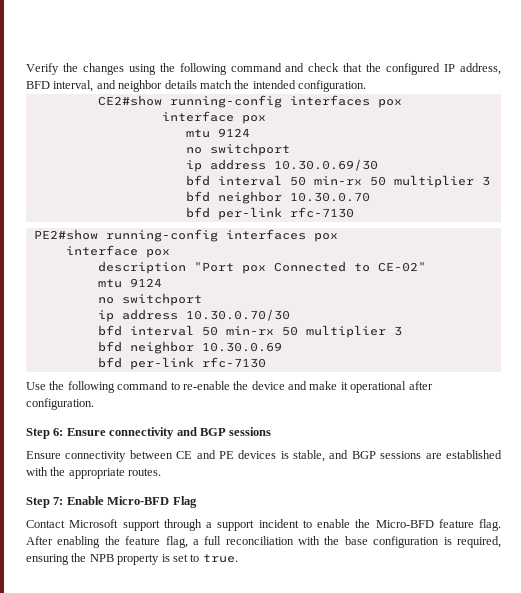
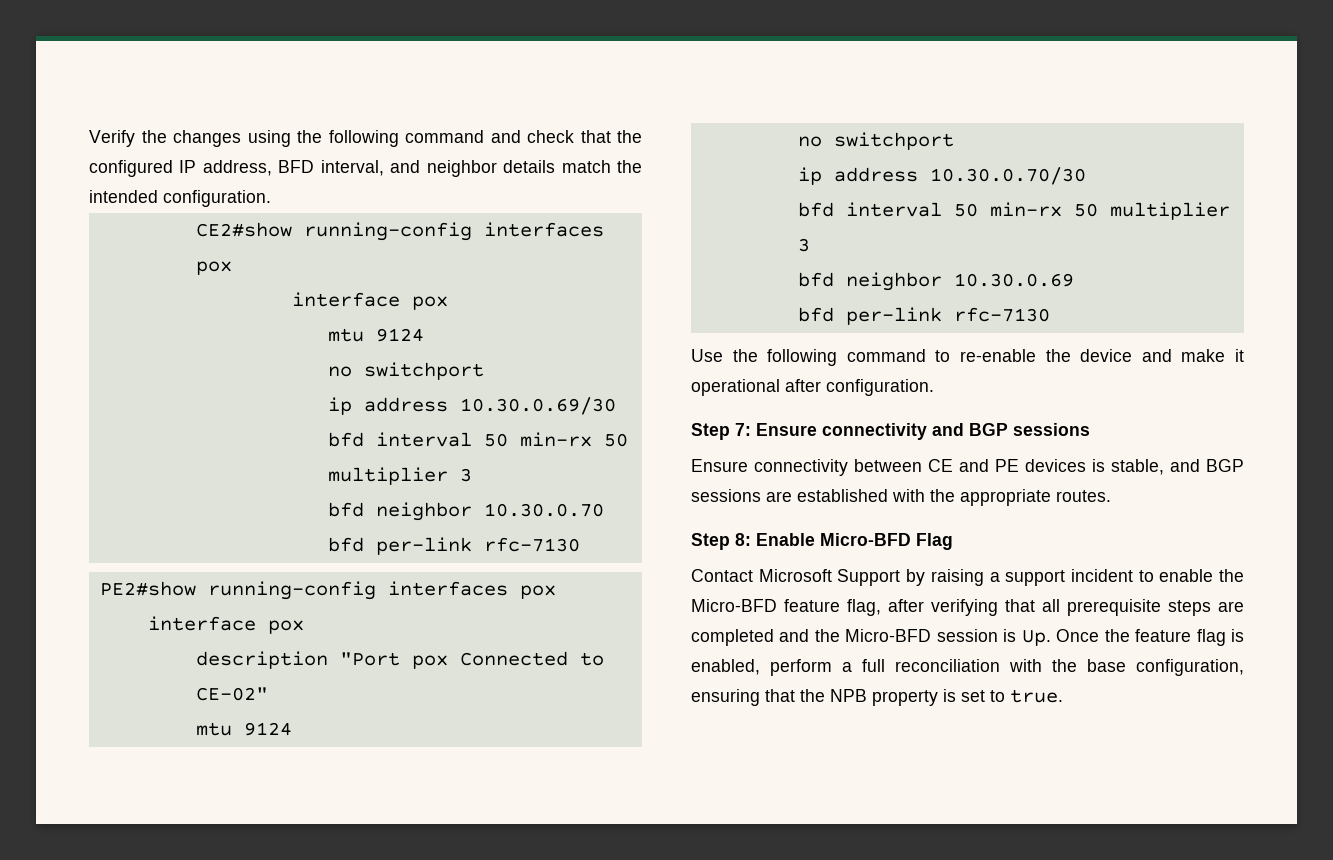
[53,428,64,436] 6: -> [735,423,751,436] 7:
[53,497,64,505] 7: -> [735,533,751,546] 8:
[122,519,202,531] support through -> [837,569,984,586] Support by raising
[479,519,501,531] [26,536,188,548] flag. After enabling the feature flag, -> [847,599,1244,616] [691,629,1244,646] [691,659,832,676] flag, after verifying that all prerequisite steps are completed and the Micro-BFD session is Up. Once the feature flag is enabled, perform
[373,536,501,548] [26,554,69,565] configuration is required, ensuring -> [1136,659,1244,676] [691,689,795,706] configuration, ensuring that

